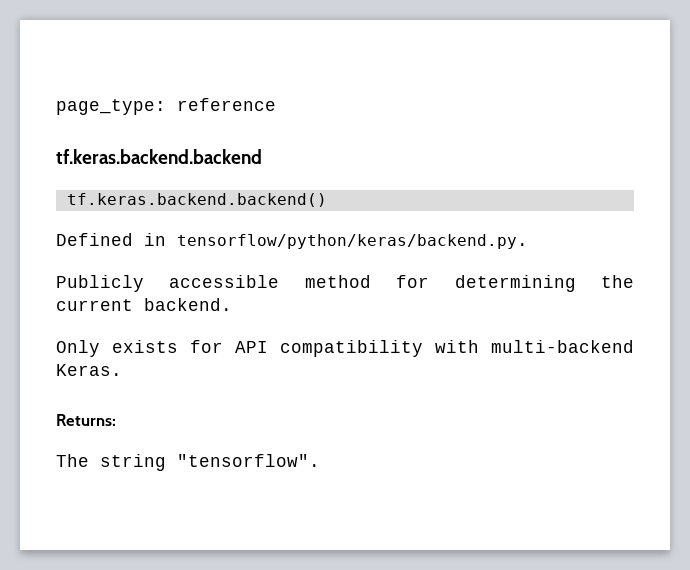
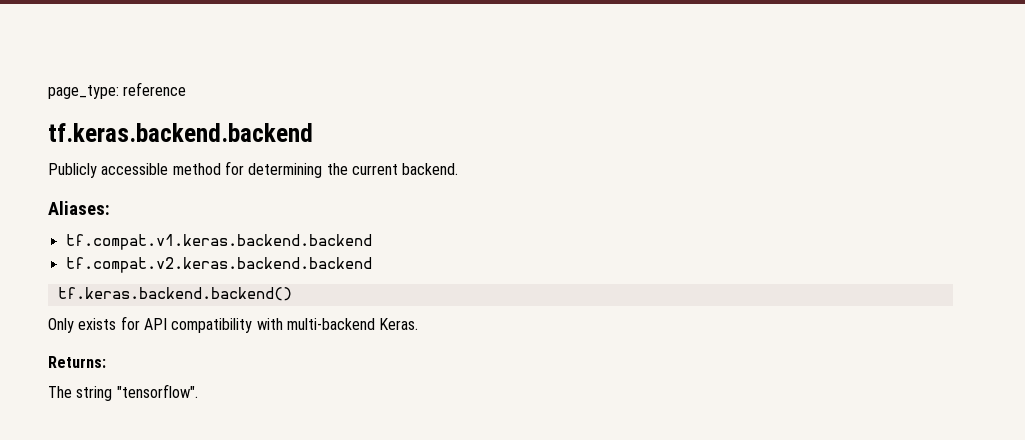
[66,193,327,207] [56,233,528,249] // tf.keras.backend.backend() // Defined in tensorflow/python/keras/backend.py. -> (313, 132) none
(232, 304) none -> [48,201,110,215] [65,234,372,250] [65,257,372,273] [57,287,292,301] // Aliases: // tf.compat.v1.keras.backend.backend // tf.compat.v2.keras.backend.backend // tf.keras.backend.backend()

